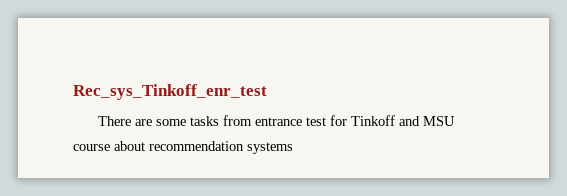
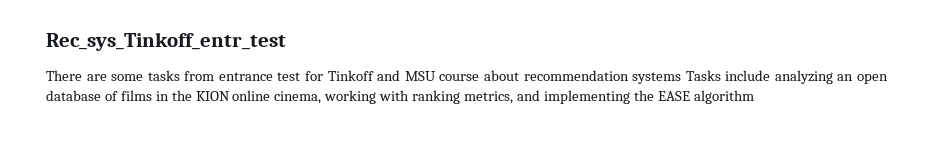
[73,84,267,100] Rec_sys_Tinkoff_enr_test -> [46,32,286,51] Rec_sys_Tinkoff_entr_test
(293, 148) none -> [685,70,888,84] [46,90,754,104] Tasks include analyzing an open database of films in the KION online cinema, working with ranking metrics, and implementing the EASE algorithm

